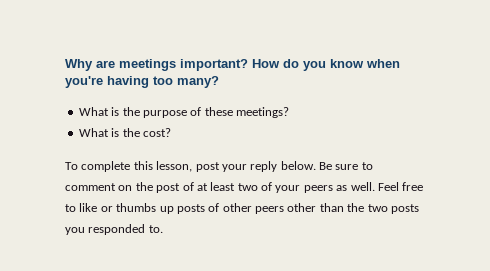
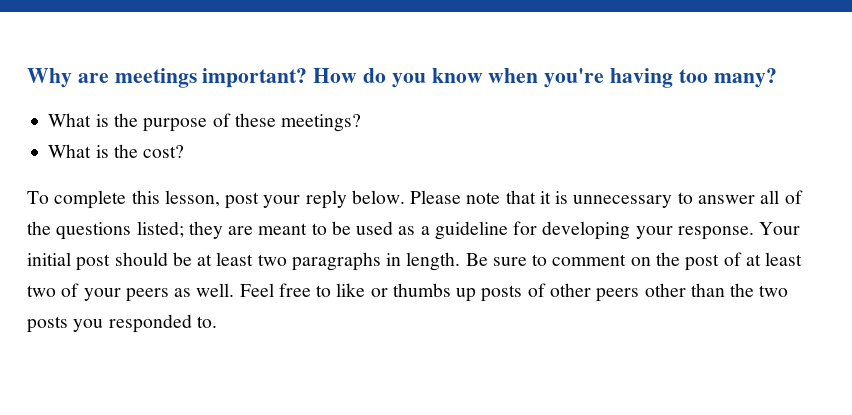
(316, 165) none -> [410,190,803,208] [27,221,801,240] [27,252,461,271] Please note that it is unnecessary to answer all of the questions listed; they are meant to be used as a guideline for developing your response. Your initial post should be at least two paragraphs in length.

